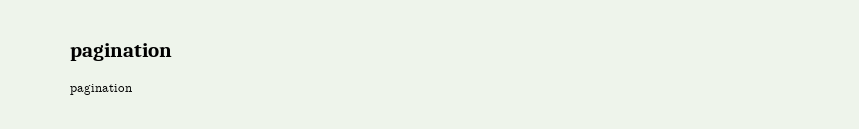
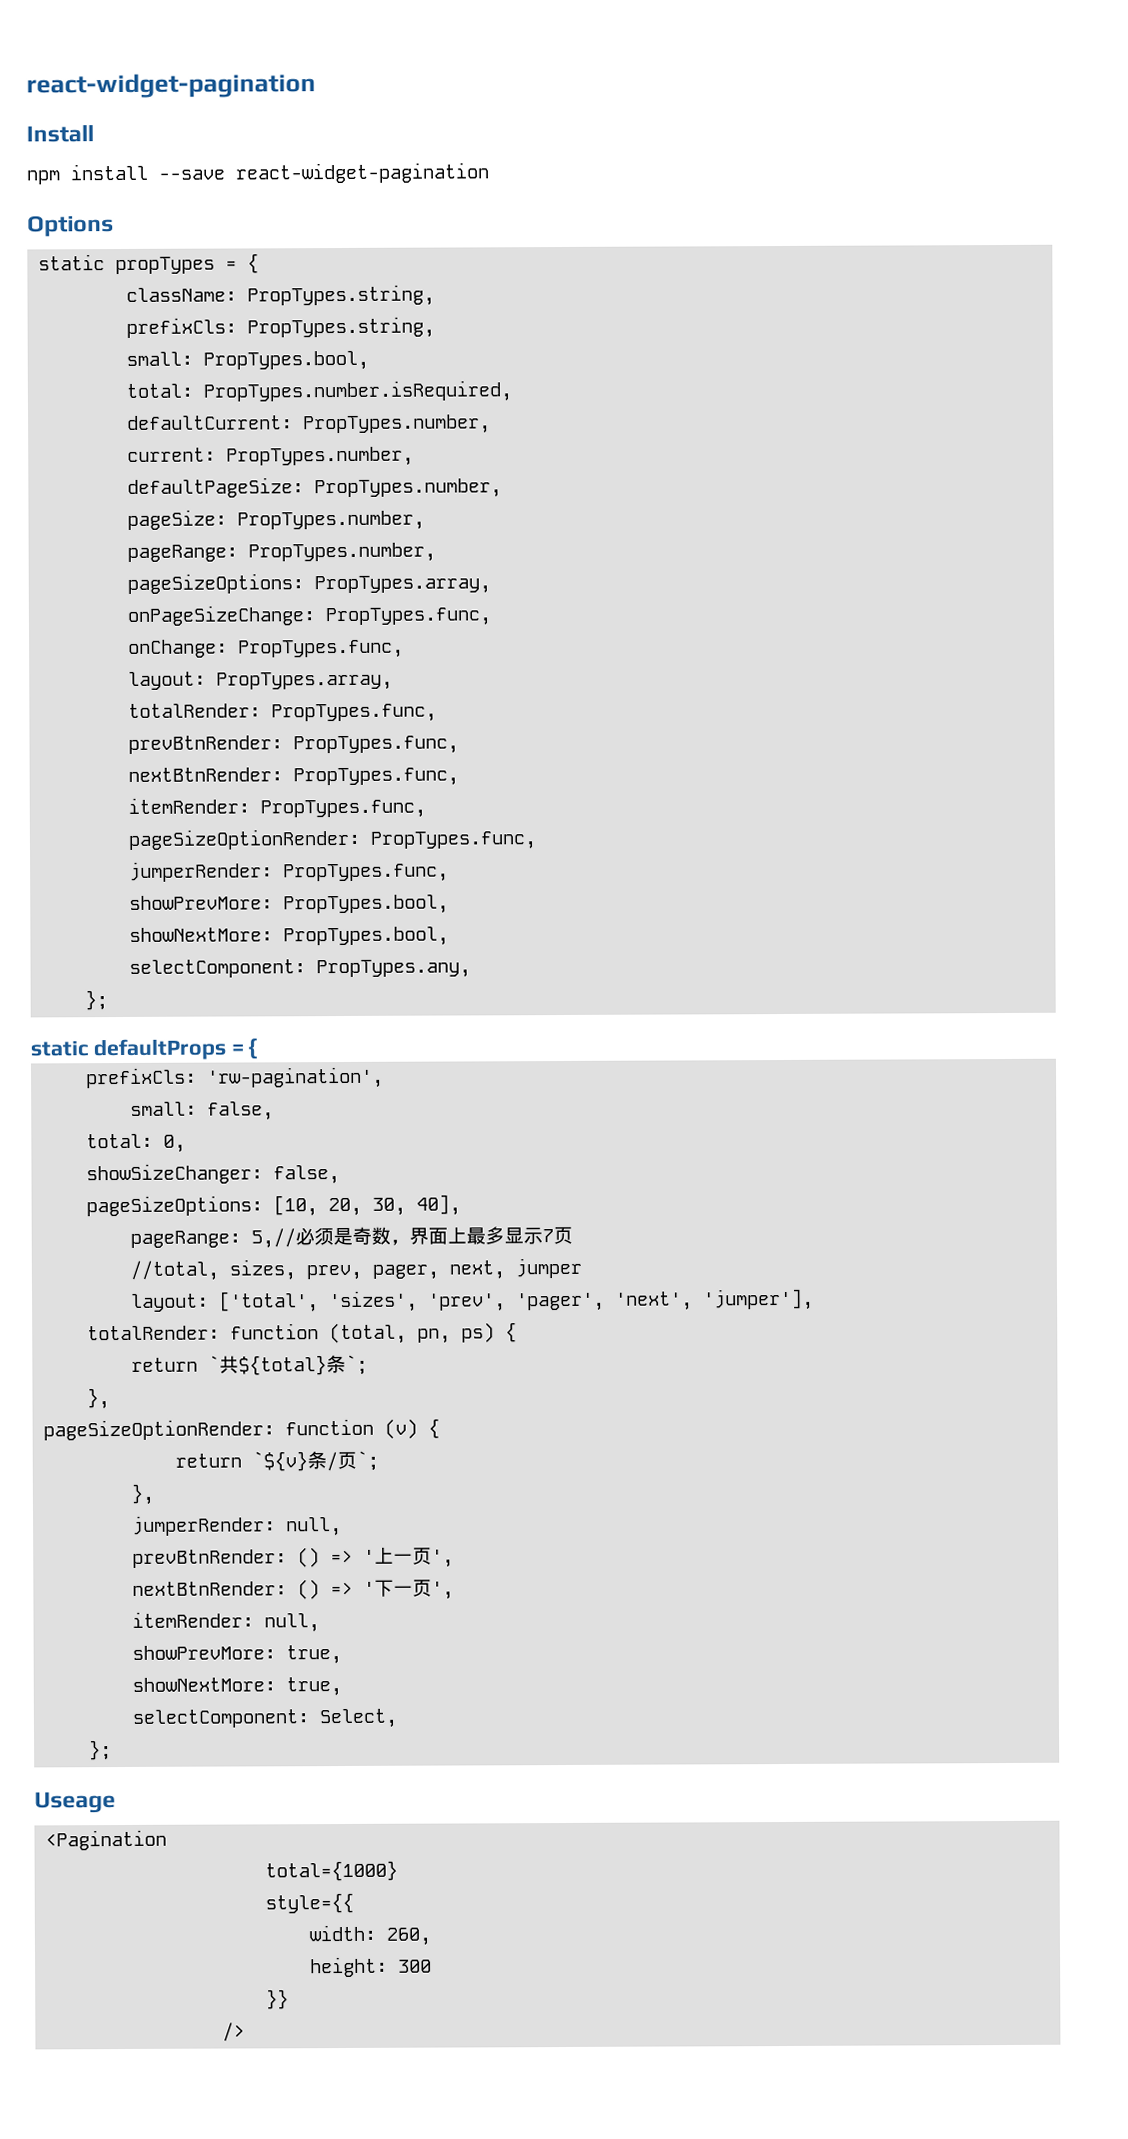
[70,43,172,61] [70,84,132,95] pagination // pagination -> [26,73,316,99] [26,124,94,143] [26,162,489,185] [27,215,114,237] [38,253,260,275] [126,284,436,307] [126,316,436,339] [126,350,370,371] [126,380,513,403] [127,414,492,435] [127,446,415,467] [127,477,503,499] [127,509,426,531] [127,542,437,563] [127,573,492,595] [127,605,492,627] [128,639,405,659] [128,671,394,691] [128,703,438,723] [128,735,460,755] [128,767,460,787] [128,797,427,819] [128,828,537,850] [129,861,450,883] [129,894,450,915] [129,926,450,947] [129,959,472,979] [85,990,109,1011] [30,1038,258,1061] [85,1066,385,1089] [130,1101,275,1121] [86,1133,187,1153] [86,1163,341,1185] [86,1194,462,1217] [130,1226,574,1249] [130,1257,583,1281] [131,1288,815,1313] [87,1322,518,1345] [131,1354,369,1376] [87,1388,111,1410] [43,1418,441,1441] [175,1450,380,1472] [131,1483,155,1505] [132,1515,343,1537] [132,1546,455,1568] [132,1579,455,1600] [132,1611,321,1633] [132,1645,343,1665] [132,1677,343,1697] [132,1708,398,1729] [89,1740,113,1761] [34,1792,116,1814] [45,1829,168,1851] [265,1860,399,1882] [265,1892,355,1914] [309,1924,432,1946] [310,1956,433,1978] [266,1989,290,2010] [222,2022,246,2042] react-widget-pagination // Install // npm install --save react-widget-pagination // Options // static propTypes = { // className: PropTypes.string, // prefixCls: PropTypes.string, // small: PropTypes.bool, // total: PropTypes.number.isRequired, // defaultCurrent: PropTypes.number, // current: PropTypes.number, // defaultPageSize: PropTypes.number, // pageSize: PropTypes.number, // pageRange: PropTypes.number, // pageSizeOptions: PropTypes.array, // onPageSizeChange: PropTypes.func, // onChange: PropTypes.func, // layout: PropTypes.array, // totalRender: PropTypes.func, // prevBtnRender: PropTypes.func, // nextBtnRender: PropTypes.func, // itemRender: PropTypes.func, // pageSizeOptionRender: PropTypes.func, // jumperRender: PropTypes.func, // showPrevMore: PropTypes.bool, // showNextMore: PropTypes.bool, // selectComponent: PropTypes.any, // }; // static defaultProps = { // prefixCls: 'rw-pagination', // small: false, // total: 0, // showSizeChanger: false, // pageSizeOptions: [10, 20, 30, 40], // pageRange: 5,//必须是奇数，界面上最多显示7页 // //total, sizes, prev, pager, next, jumper // layout: ['total', 'sizes', 'prev', 'pager', 'next', 'jumper'], // totalRender: function (total, pn, ps) { // return `共${total}条`; // }, // pageSizeOptionRender: function (v) { // return `${v}条/页`; // }, // jumperRender: null, // prevBtnRender: () => '上一页', // nextBtnRender: () => '下一页', // itemRender: null, // showPrevMore: true, // showNextMore: true, // selectComponent: Select, // }; // Useage // <Pagination // total={1000} // style={{ // width: 260, // height: 300 // }} // />

